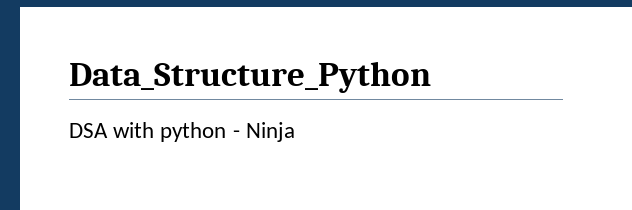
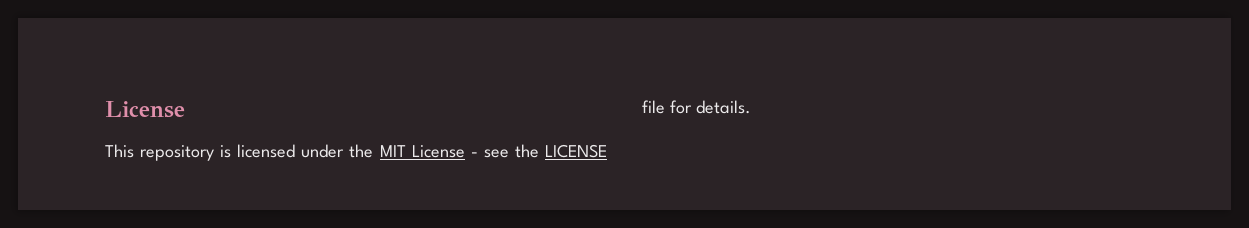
[69,61,431,93] [69,122,295,142] Data_Structure_Python // DSA with python - Ninja -> [105,101,185,118] [105,144,608,161] [642,100,751,114] License // This repository is licensed under the MIT License - see the LICENSE file for details.

